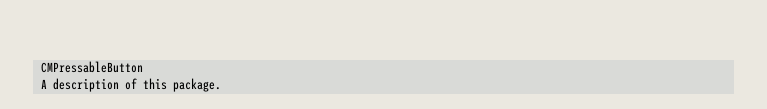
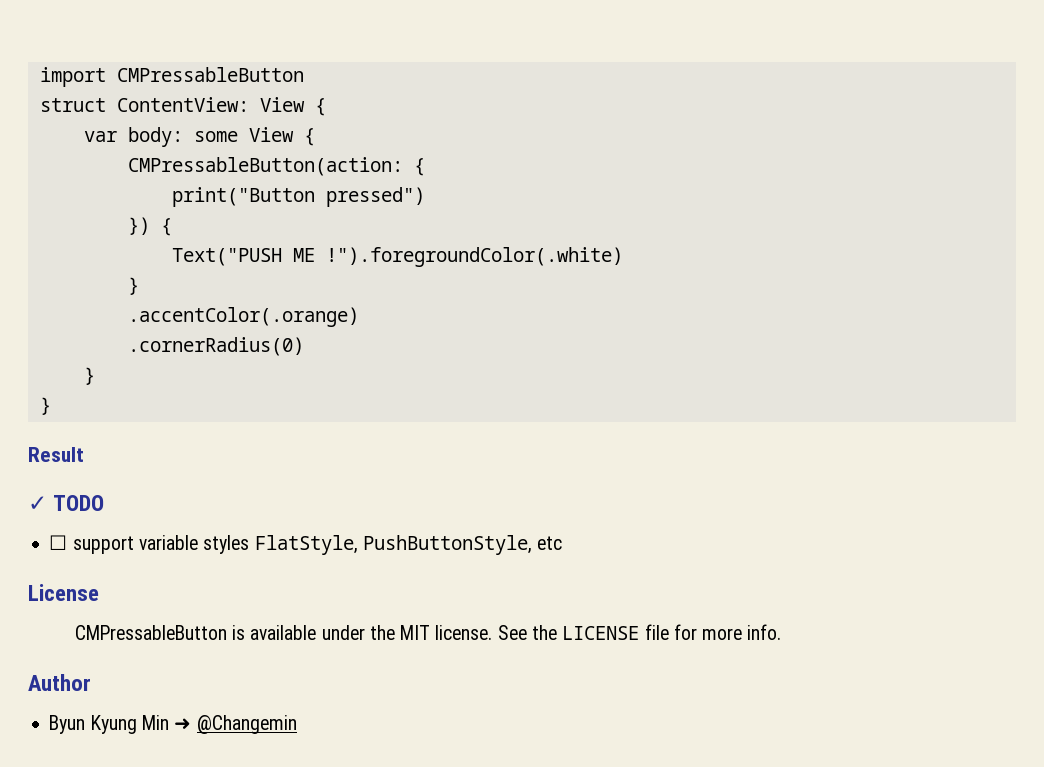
(40, 67) none -> [39,67,106,87] import
[40,78,221,92] A description of this package. -> [39,97,326,116] [83,127,315,147] [127,157,425,176] [171,187,425,207] [127,217,172,236] [171,247,623,267] [127,277,139,295] [127,307,359,327] [127,337,304,356] [83,367,95,385] [39,397,51,415] [28,447,84,462] [28,495,105,511] [49,535,563,555] [28,584,99,601] [74,624,782,640] [28,674,91,691] [49,715,297,734] struct ContentView: View { // var body: some View { // CMPressableButton(action: { // print("Button pressed") // }) { // Text("PUSH ME !").foregroundColor(.white) // } // .accentColor(.orange) // .cornerRadius(0) // } // } // Result // ✓ TODO // ☐ support variable styles FlatStyle, PushButtonStyle, etc // License // CMPressableButton is available under the MIT license. See the LICENSE file for more info. // Author // Byun Kyung Min ➜ @Changemin

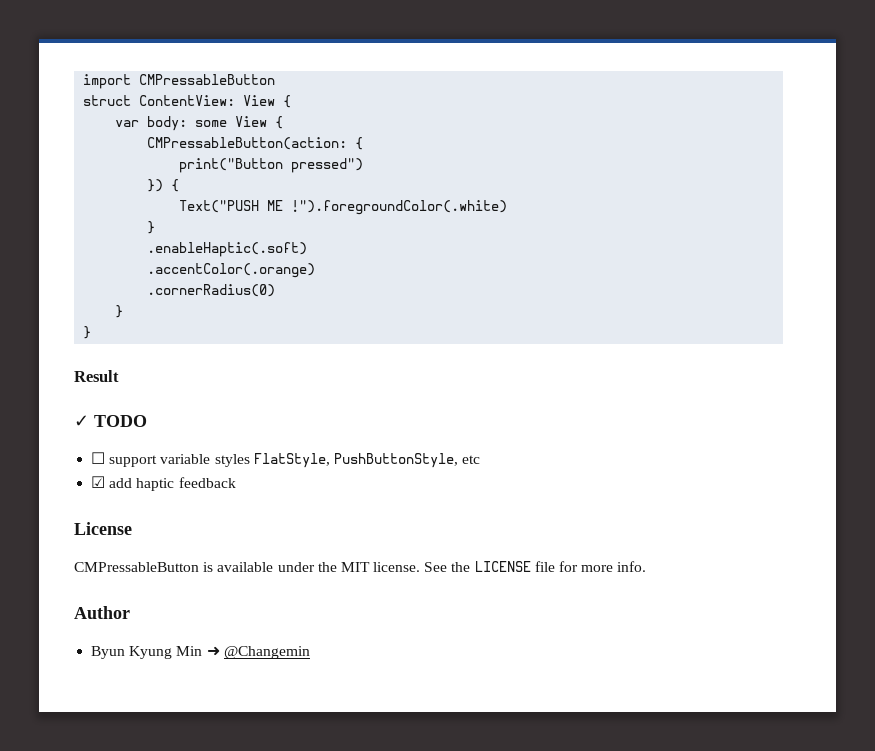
(139, 286) none -> [147,242,308,257] // .enableHaptic(.soft)
(563, 543) none -> [91,476,236,491] // ☑ add haptic feedback

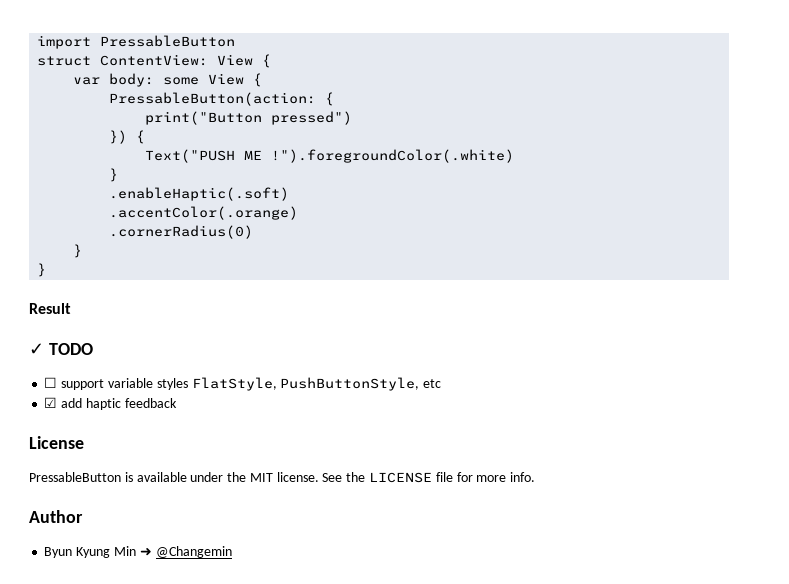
[139,74,276,85] CMPressableButton -> [100,35,236,47] PressableButton
[147,137,348,150] CMPressableButton(action: -> [109,92,317,106] PressableButton(action:
[74,562,199,572] CMPressableButton -> [29,472,121,482] PressableButton

